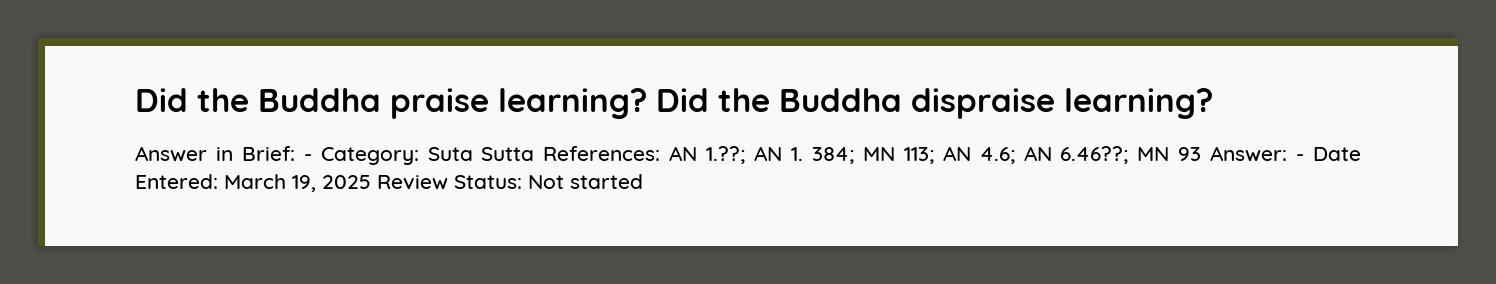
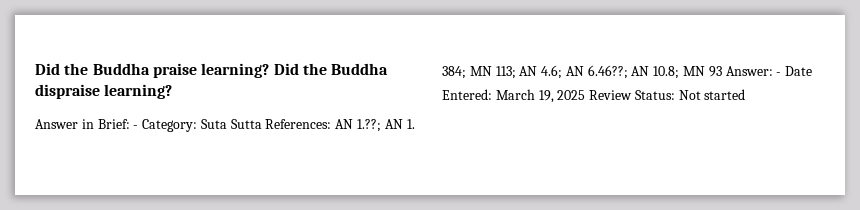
(1129, 155) none -> [631,66,680,79] AN 10.8;

